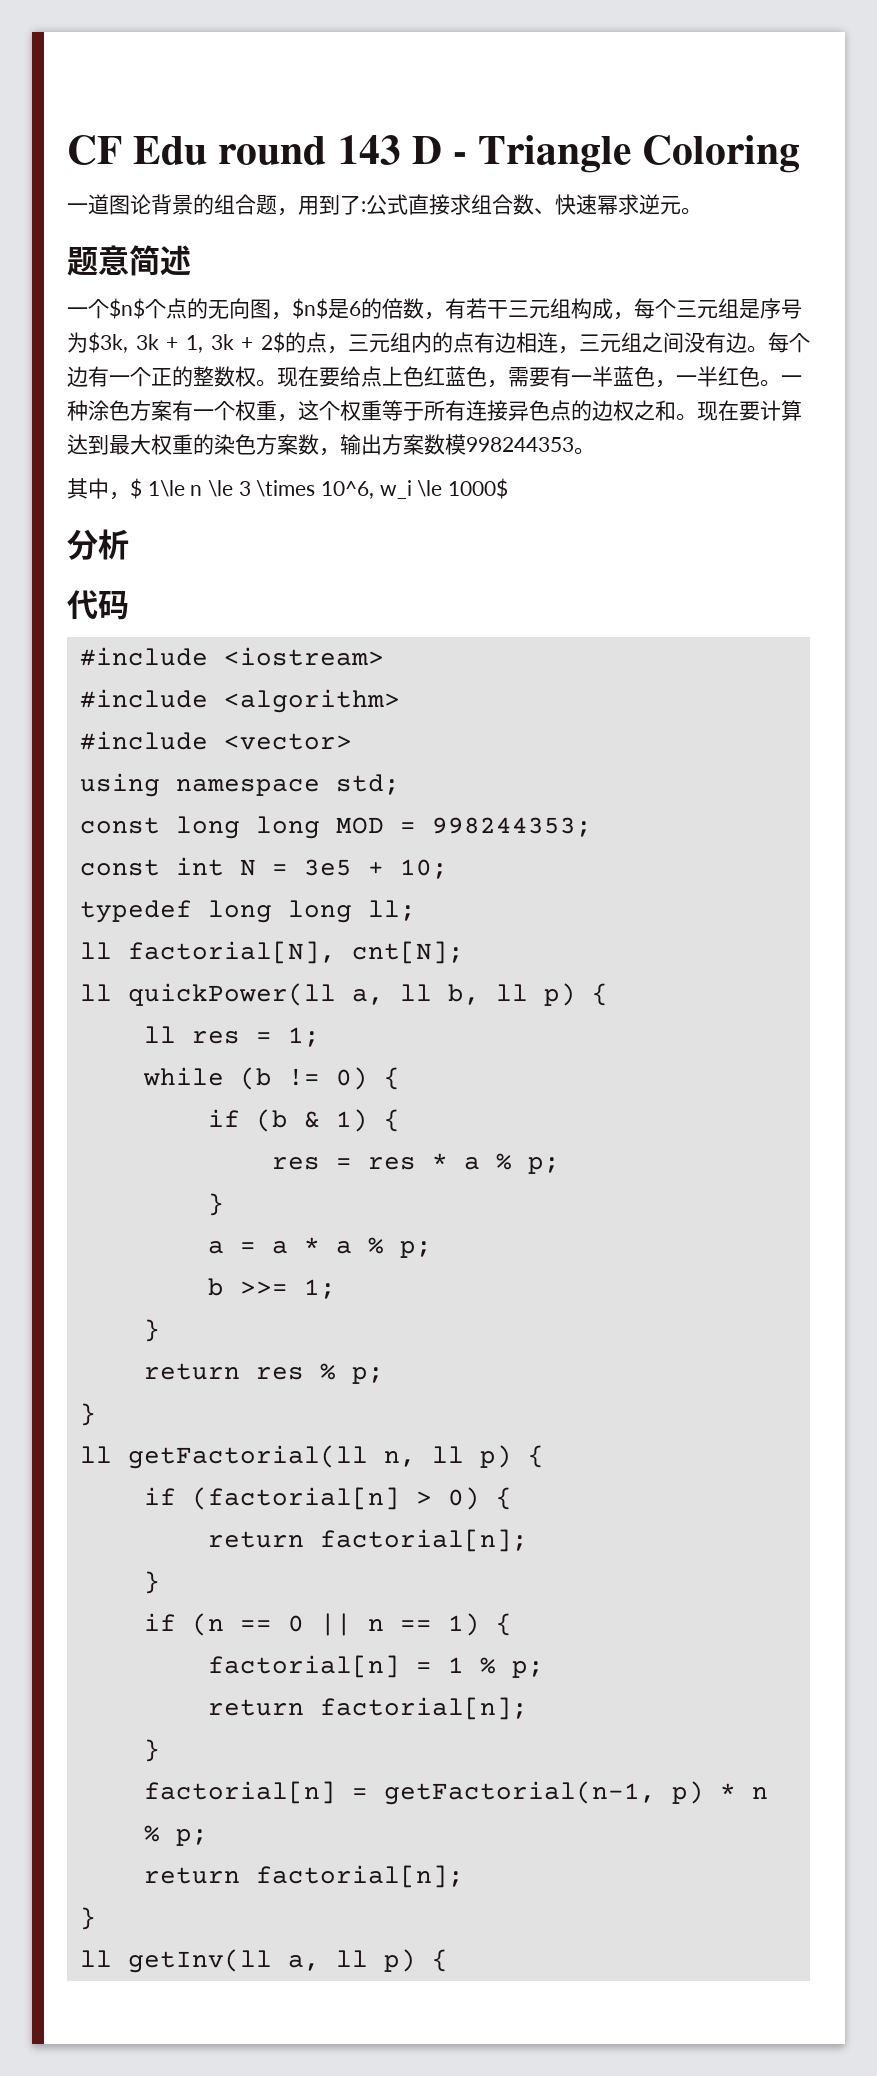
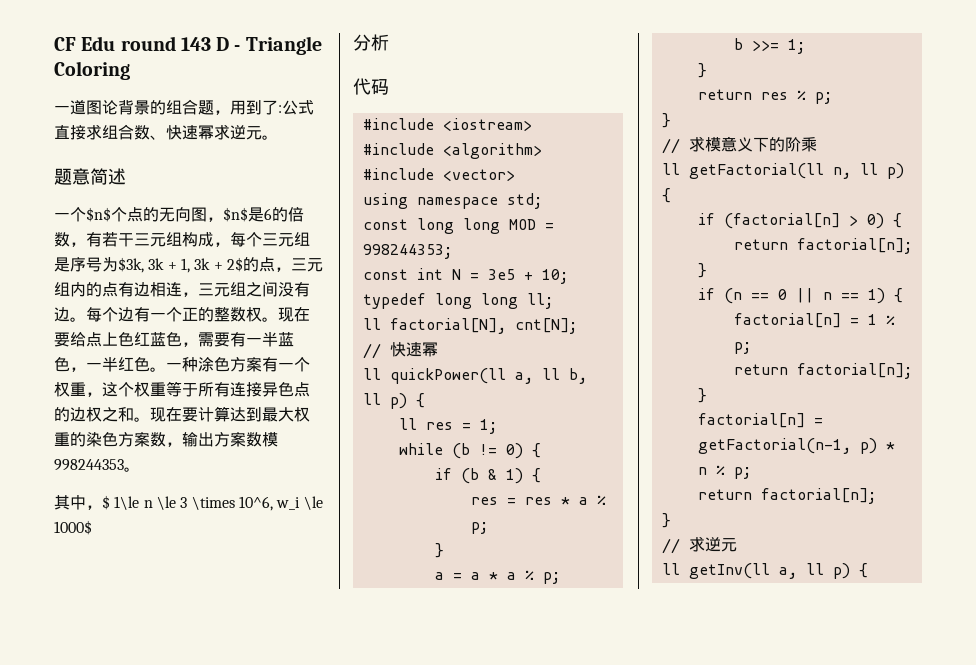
(464, 952) none -> [362,342,438,359] // // 快速幂
(96, 1414) none -> [661,136,817,154] // // 求模意义下的阶乘
(96, 1918) none -> [661,536,737,554] // // 求逆元

